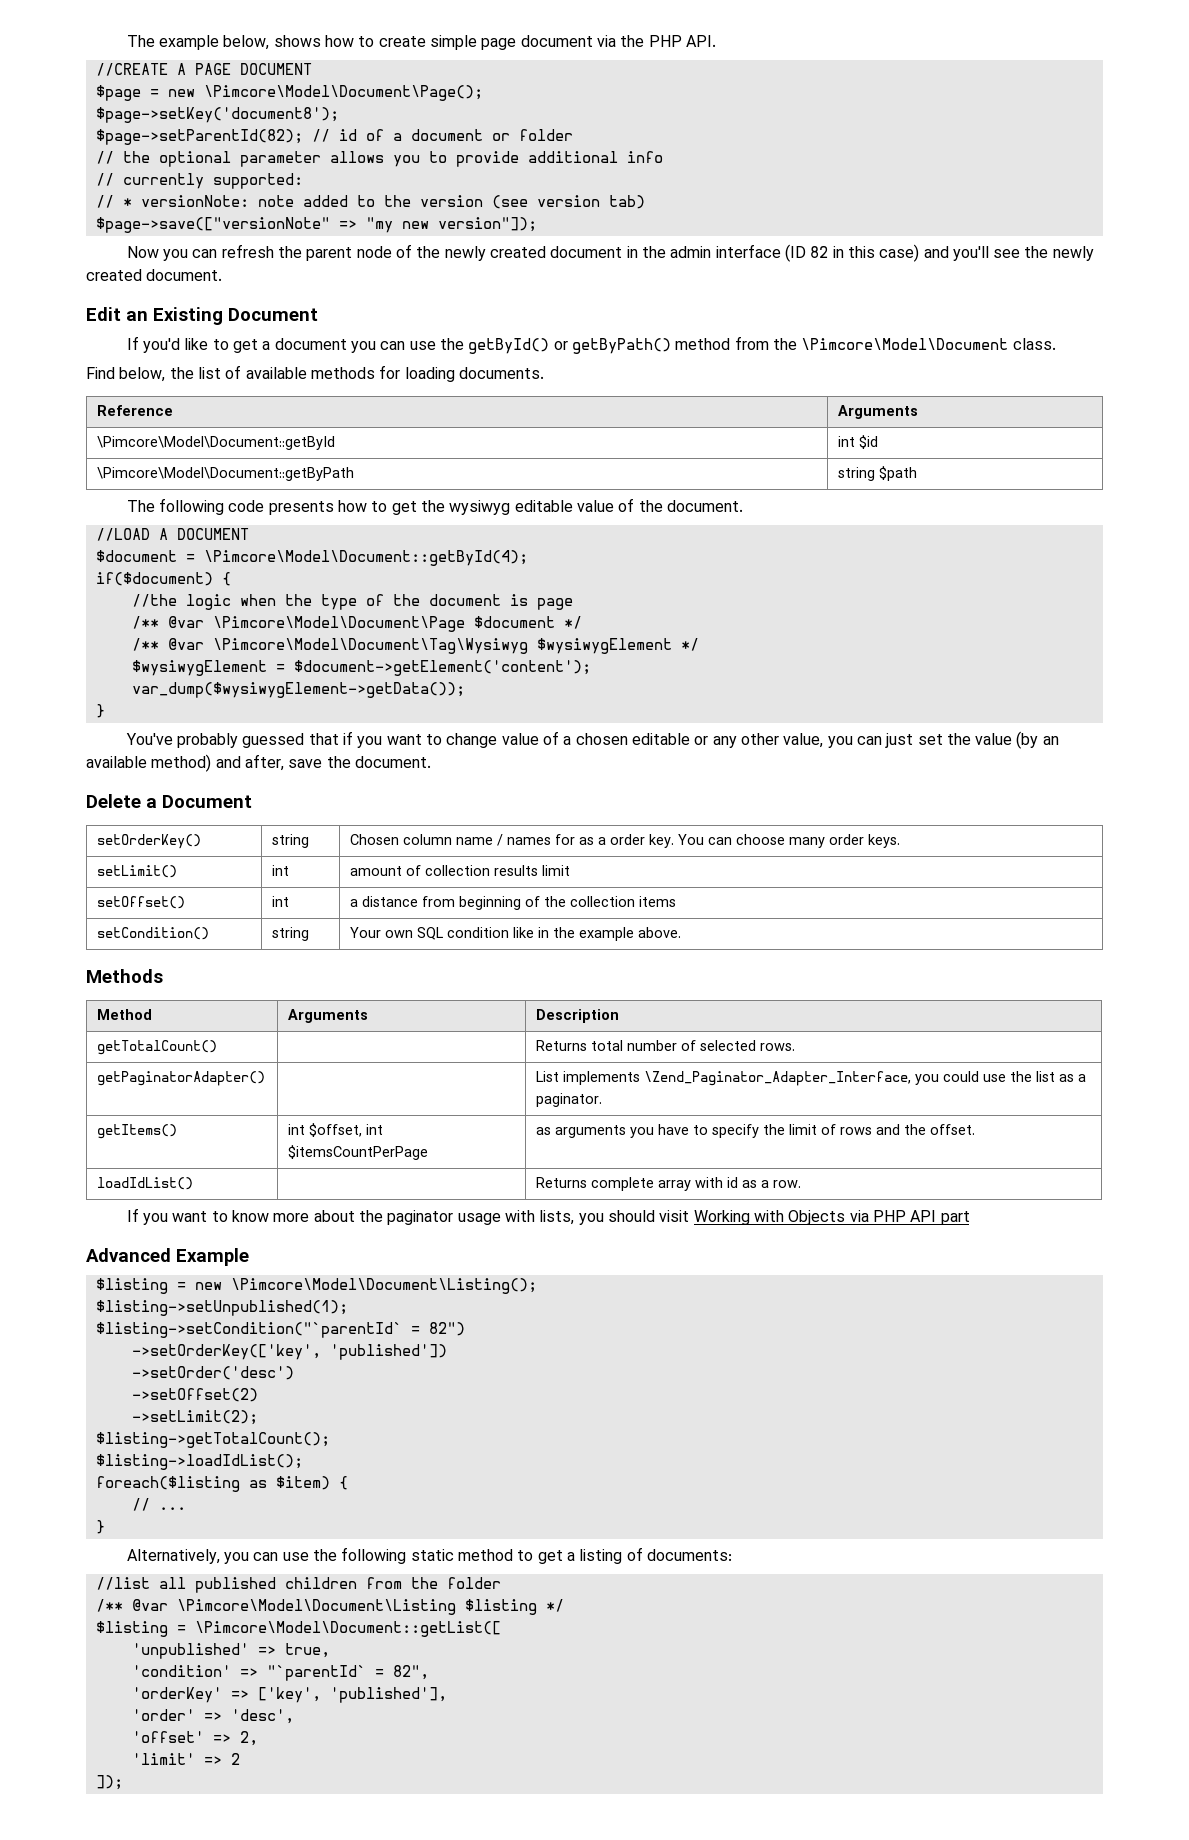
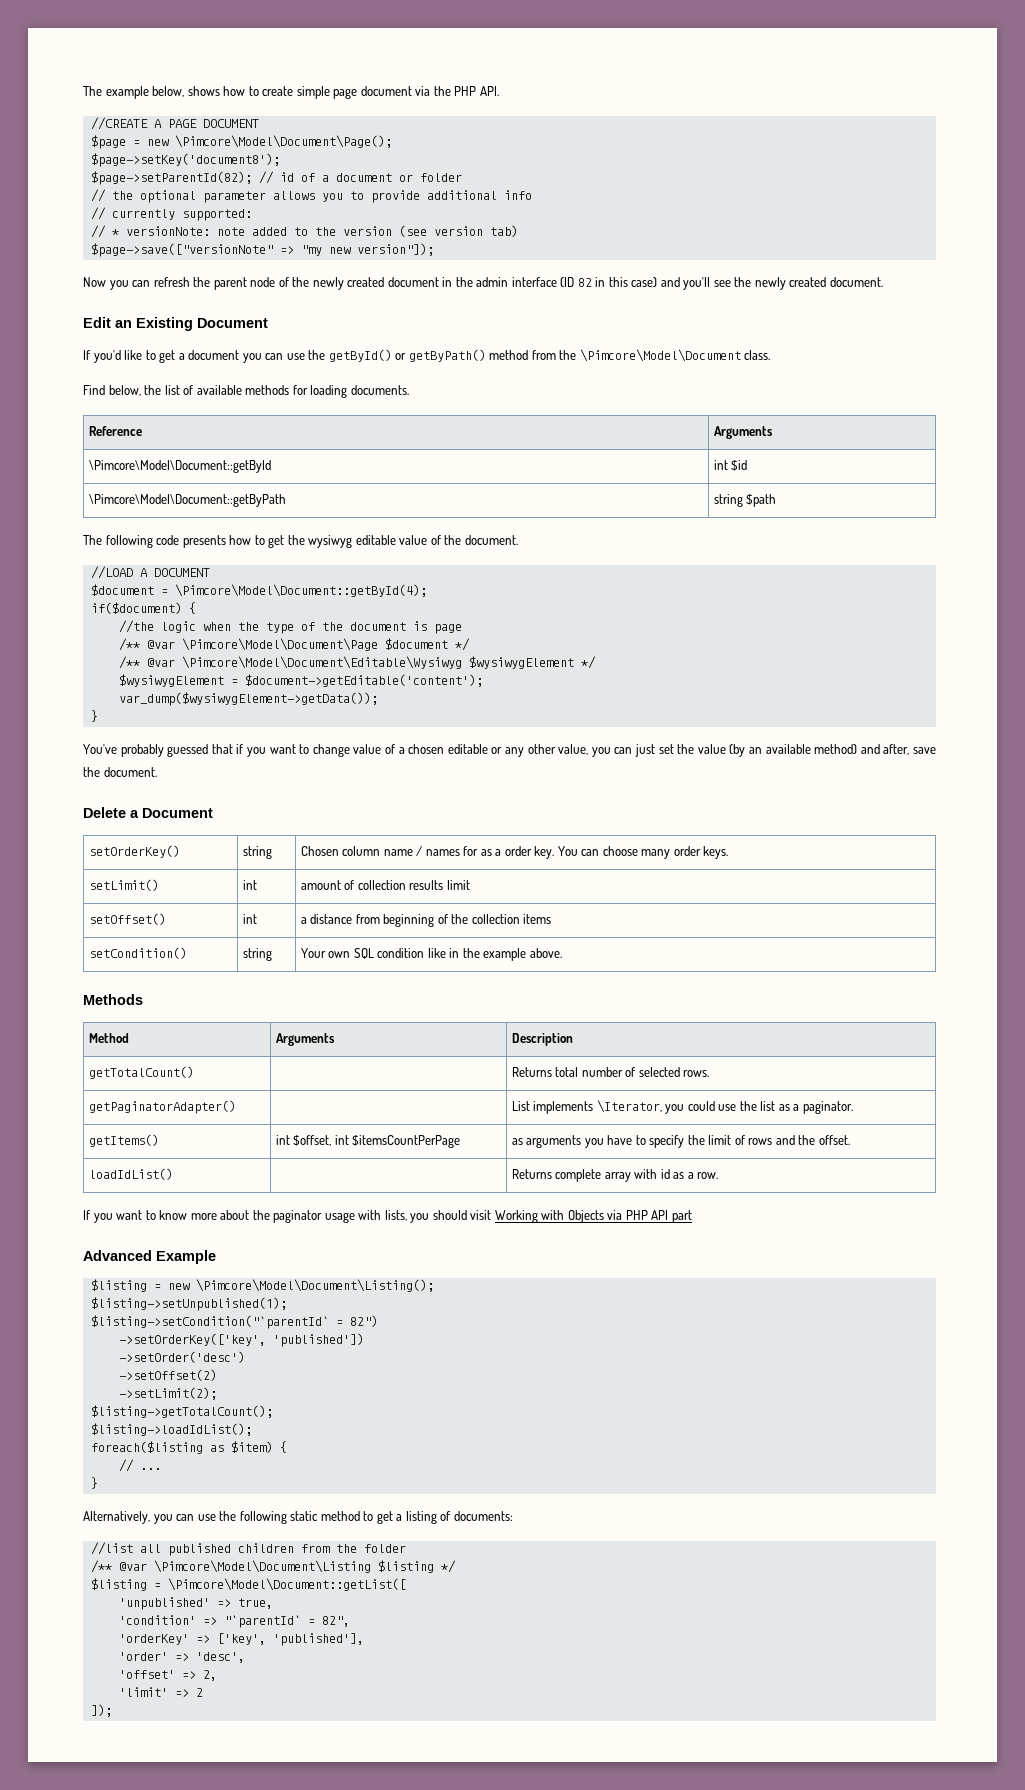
[212,638,528,654] \Pimcore\Model\Document\Tag\Wysiwyg -> [181,656,462,669] \Pimcore\Model\Document\Editable\Wysiwyg
[293,660,591,676] $document->getElement('content'); -> [244,674,483,687] $document->getEditable('content');
[644,1071,912,1086] \Zend_Paginator_Adapter_Interface, -> [596,1100,662,1113] \Iterator,

